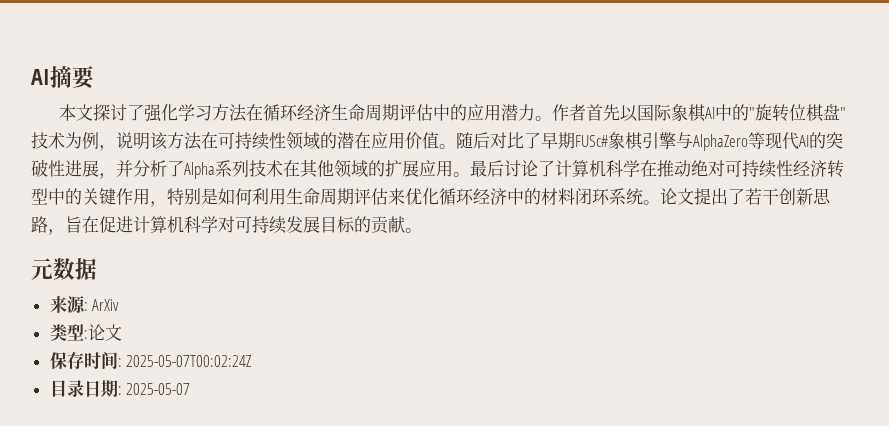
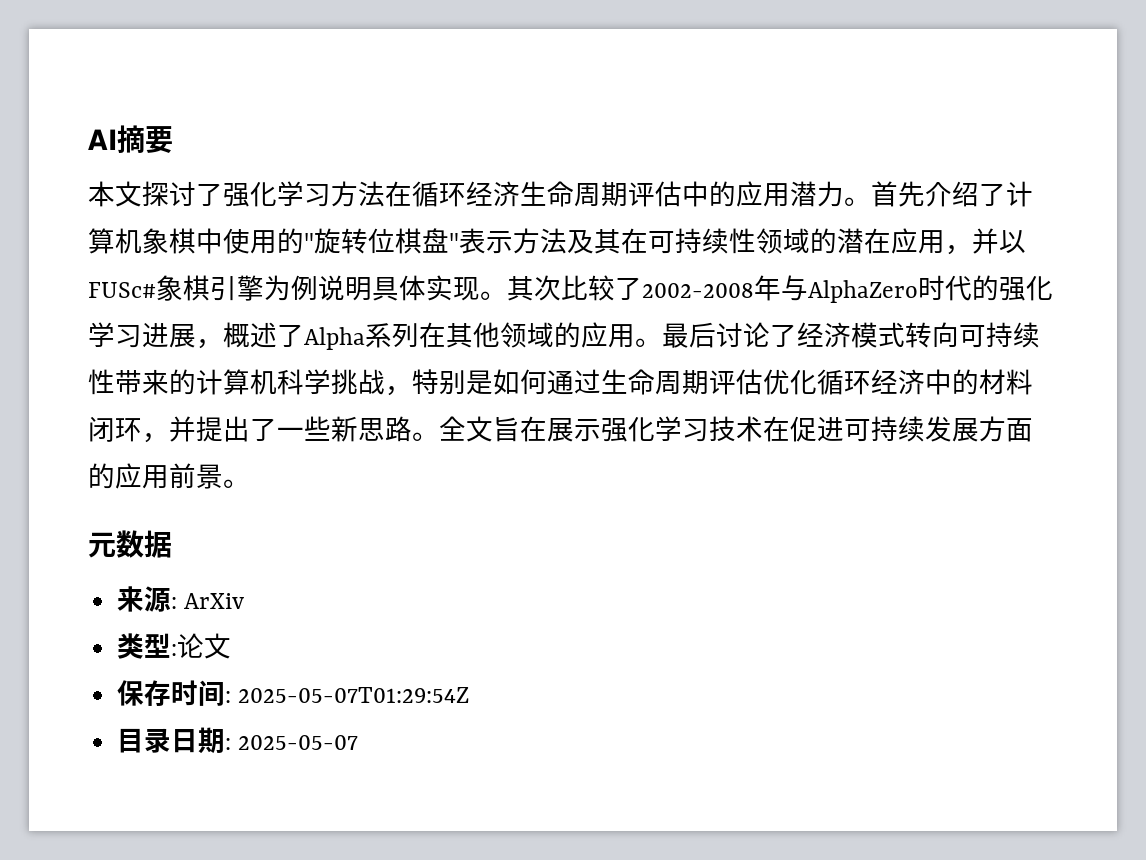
[552,104,733,122] 作者首先以国际象棋AI中 -> [871,181,1033,207] [88,228,277,254] 首先介绍了计算机象棋中使用
[31,132,202,151] 技术为例，说明该方法 -> [459,228,621,254] 表示方法及其
[405,132,843,151] [31,159,167,179] 价值。随后对比了早期FUSc#象棋引擎与AlphaZero等现代AI的突破性进展，并分析 -> [945,228,1026,255] [88,275,1053,303] [88,322,277,349] ，并以FUSc#象棋引擎为例说明具体实现。其次比较了2002-2008年与AlphaZero时代的强化学习进展，概述
[249,160,283,177] 技术 -> (419, 335) none
[385,160,419,177] 扩展 -> (581, 335) none
[555,160,844,178] [31,188,150,205] 计算机科学在推动绝对可持续性经济转型中的关键作用 -> [797,322,1040,348] [88,369,385,395] 经济模式转向可持续性带来的计算机科学挑战
[252,188,405,205] 利用生命周期评估来 -> [547,369,763,395] 通过生命周期评估
[609,188,831,205] [31,216,405,235] 系统。论文提出了若干创新思路，旨在促进计算机科学对可持续发展目标的贡献 -> [142,416,1033,443] [88,463,223,489] ，并提出了一些新思路。全文旨在展示强化学习技术在促进可持续发展方面的应用前景
[126,355,252,367] 2025-05-07T00:02:24Z -> [238,687,470,703] 2025-05-07T01:29:54Z

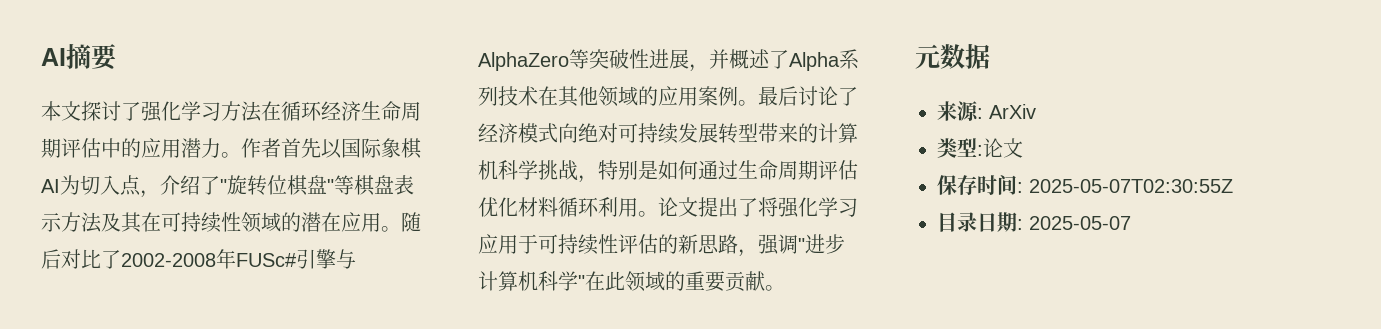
[871,181,1033,207] [88,228,304,254] 首先介绍了计算机象棋中使用的 -> [241,138,422,159] [41,175,220,198] 作者首先以国际象棋AI为切入点，介绍了
(459, 242) none -> [334,175,394,196] 等棋盘
[945,228,1026,255] [88,275,1053,303] [88,322,223,349] ，并以FUSc#象棋引擎为例说明具体实现。其次比较了2002-2008年与AlphaZero时代的强化学习进展， -> [381,212,421,232] [41,249,356,269] [478,49,729,72] 。随后对比了2002-2008年FUSc#引擎与AlphaZero等突破性进展，并
(419, 335) none -> [498,86,538,106] 技术
(635, 336) none -> [698,86,738,106] 案例
[905,322,1040,348] [88,369,115,395] 转向可持续性 -> [558,123,758,144] 向绝对可持续发展转型
[817,369,1033,395] [88,416,1033,443] [88,463,223,489] 循环经济中的材料闭环，并提出了一些新思路。全文旨在展示强化学习技术在促进可持续发展方面的应用前景 -> [518,197,858,218] [478,234,845,257] [478,271,765,292] 材料循环利用。论文提出了将强化学习应用于可持续性评估的新思路，强调"进步计算机科学"在此领域的重要贡献
[238,687,470,703] 2025-05-07T01:29:54Z -> [1029,179,1233,193] 2025-05-07T02:30:55Z

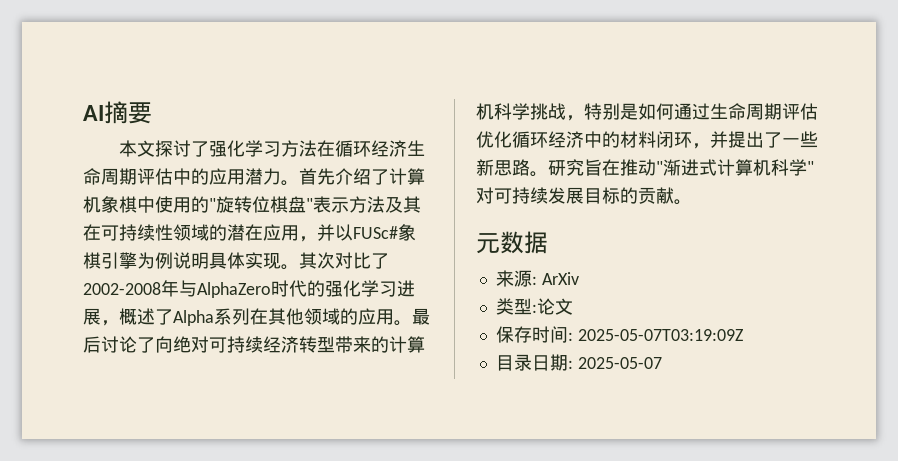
[241,138,422,159] [41,175,220,198] 作者首先以国际象棋AI为切入点，介绍了 -> [299,168,425,185] [83,196,209,213] 首先介绍了计算机象棋中使用的
[334,175,394,196] 等棋盘 -> (313, 204) none
[381,212,421,232] [41,249,356,269] [478,49,729,72] 。随后对比了2002-2008年FUSc#引擎与AlphaZero等突破性进展，并 -> [299,224,416,242] [83,252,389,270] [83,280,415,298] [83,308,119,326] ，并以FUSc#象棋引擎为例说明具体实现。其次对比了2002-2008年与AlphaZero时代的强化学习进展，
[498,86,538,106] 技术 -> (250, 316) none
[698,86,738,106] 案例 -> (394, 317) none
[478,123,558,143] 经济模式 -> (155, 345) none
[678,123,718,143] 发展 -> [263,336,299,353] 经济
[518,197,858,218] [478,234,845,257] [478,271,725,292] 材料循环利用。论文提出了将强化学习应用于可持续性评估的新思路，强调"进步计算机科学"在此领域的重要 -> [512,131,818,149] [476,159,814,177] [476,187,638,204] 循环经济中的材料闭环，并提出了一些新思路。研究旨在推动"渐进式计算机科学"对可持续发展目标的
[1029,179,1233,193] 2025-05-07T02:30:55Z -> [577,329,743,341] 2025-05-07T03:19:09Z

